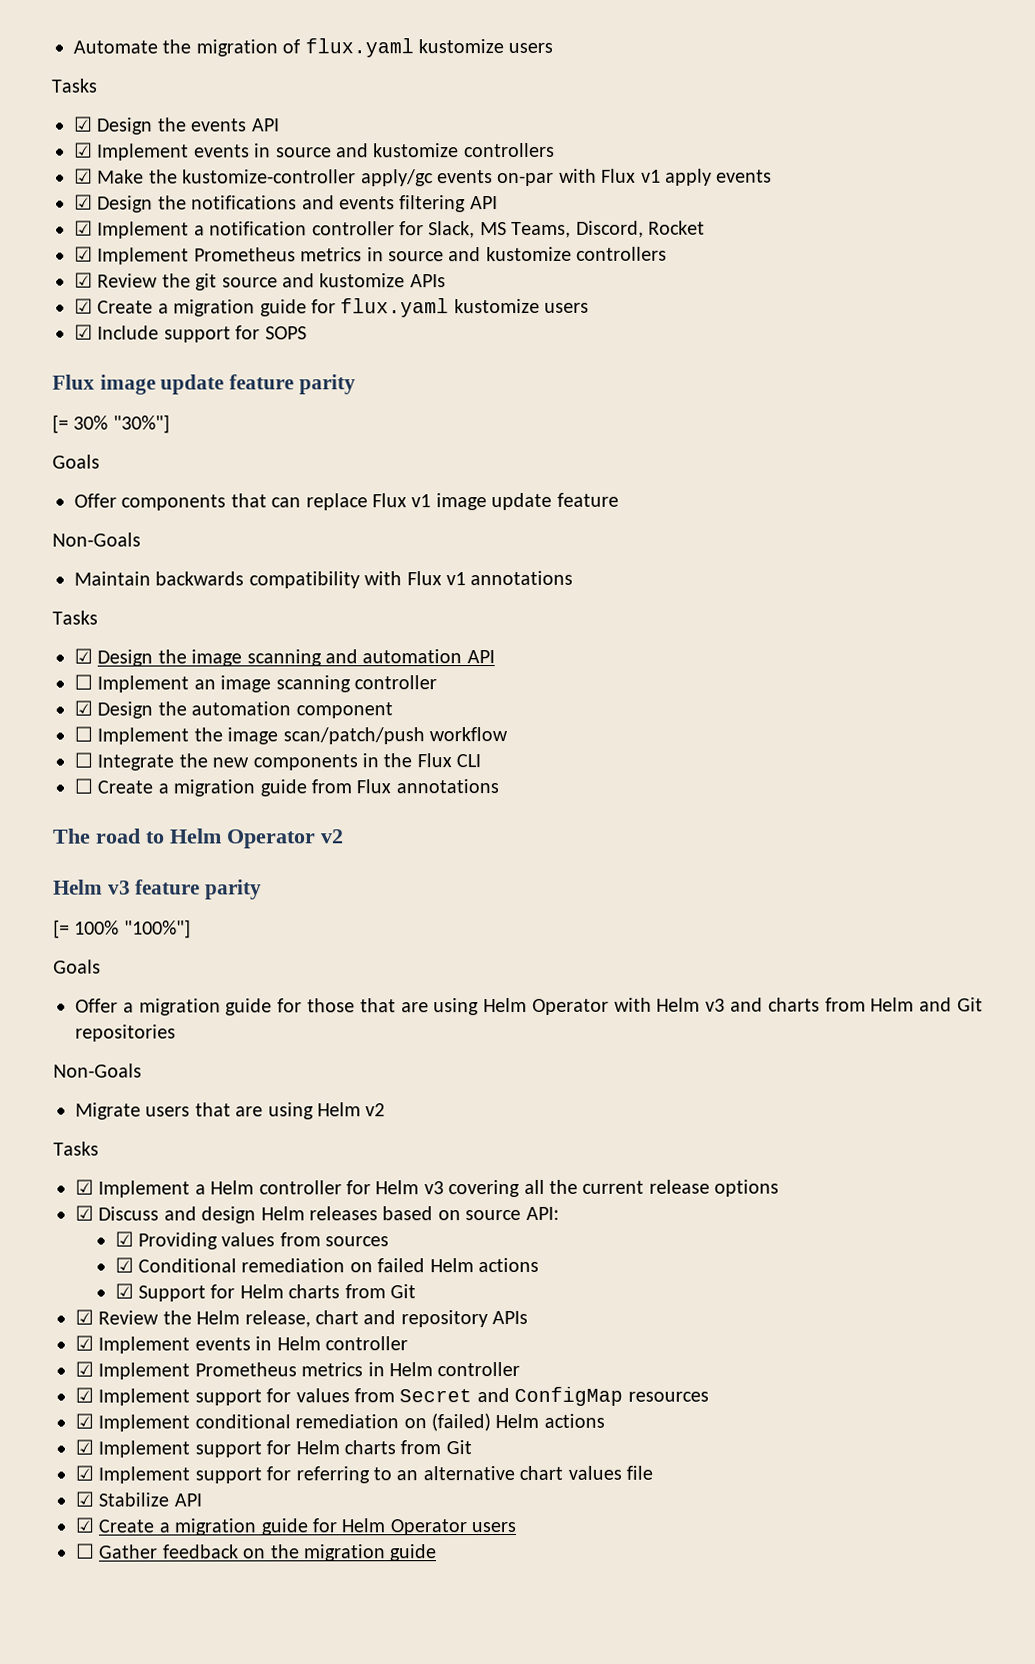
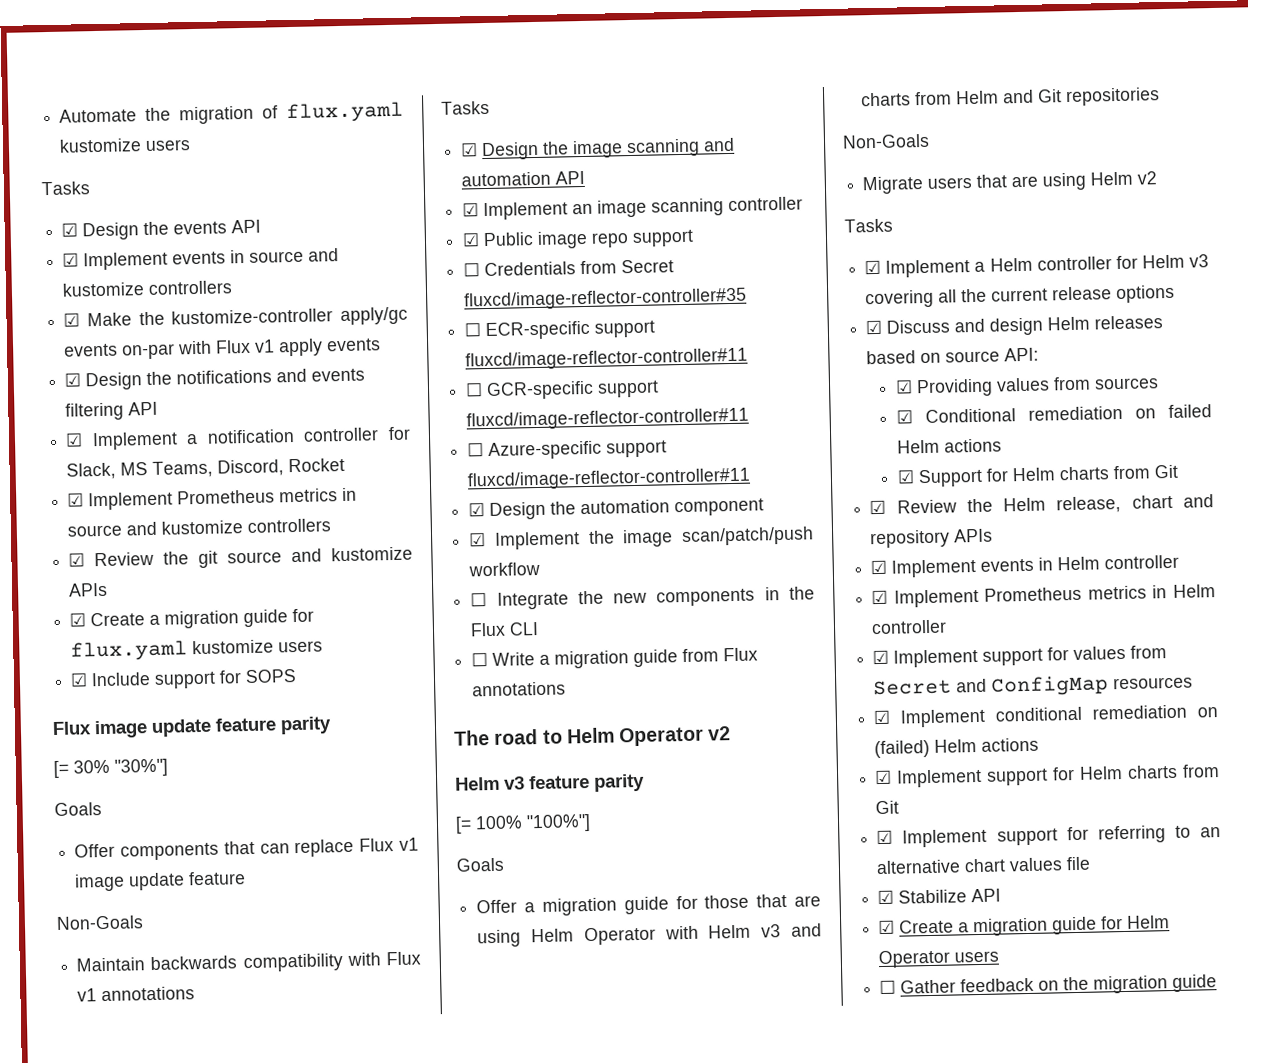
[74,674,93,690] ☐ -> [462,202,480,217] ☑
(437, 682) none -> [462,229,695,249] [463,259,675,277] [464,287,748,311] [464,320,656,341] [465,347,749,371] [465,380,660,401] [466,407,750,431] [467,440,668,461] [467,467,752,491] // ☑ Public image repo support // ☐ Credentials from Secret fluxcd/image-reflector-controller#35 // ☐ ECR-specific support fluxcd/image-reflector-controller#11 // ☐ GCR-specific support fluxcd/image-reflector-controller#11 // ☐ Azure-specific support fluxcd/image-reflector-controller#11
[74,726,93,742] ☐ -> [468,532,487,547] ☑
[97,780,154,794] Create -> [492,652,536,666] Write

